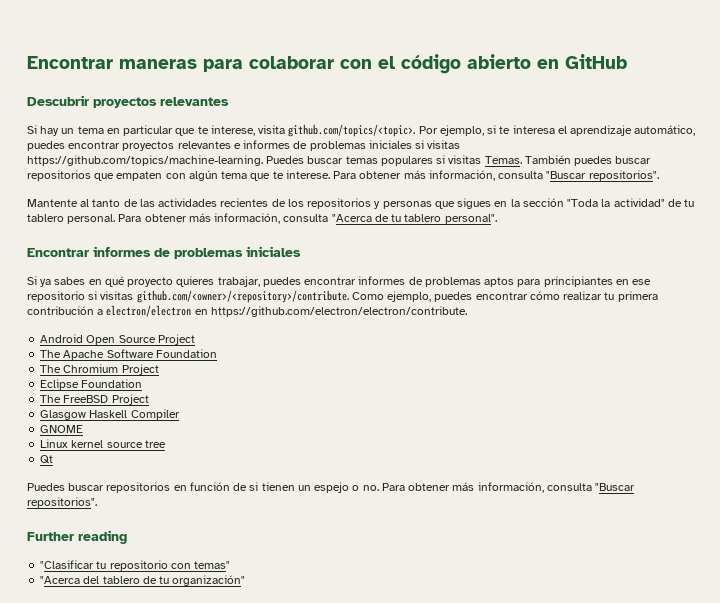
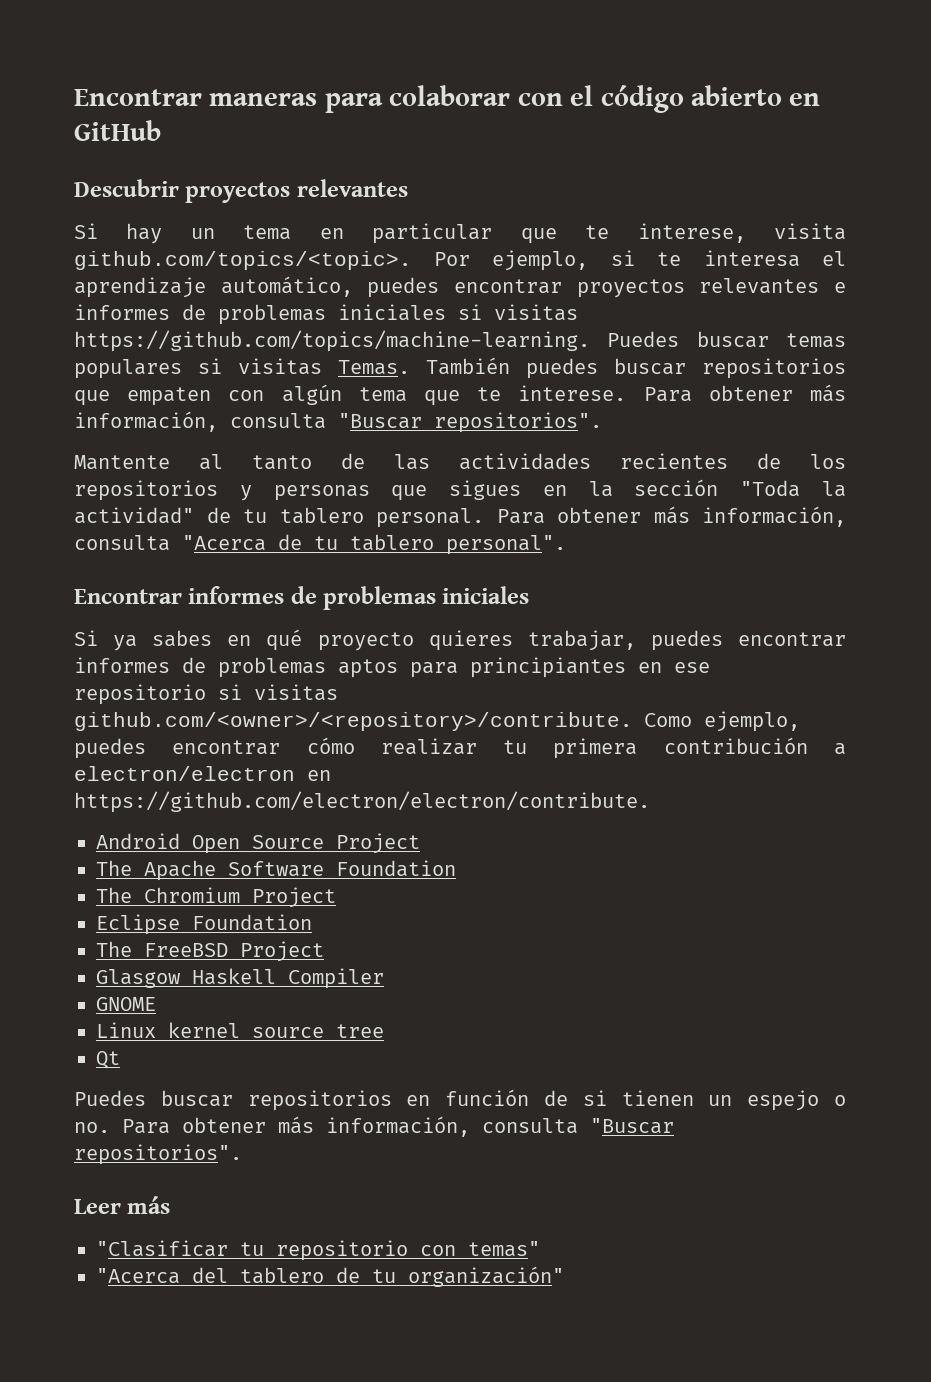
[27,530,127,544] Further reading -> [74,1196,171,1214] Leer más

